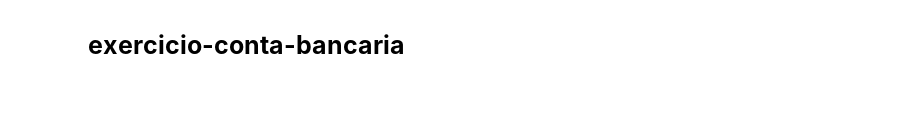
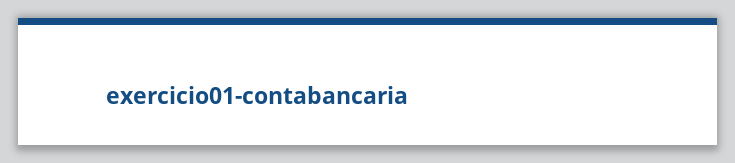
[88,34,405,54] exercicio-conta-bancaria -> [106,86,408,104] exercicio01-contabancaria

